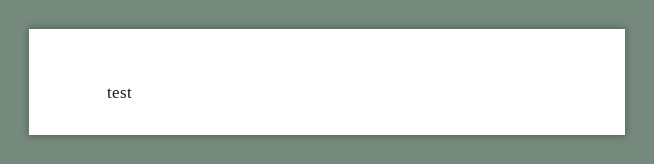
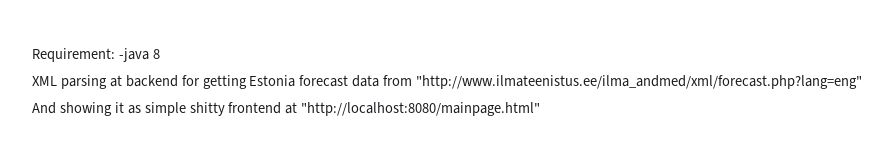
[107,88,132,98] test -> [32,48,160,62] [32,75,863,89] [32,102,541,116] Requirement: -java 8 // XML parsing at backend for getting Estonia forecast data from "http://www.ilmateenistus.ee/ilma_andmed/xml/forecast.php?lang=eng" // And showing it as simple shitty frontend at "http://localhost:8080/mainpage.html"

